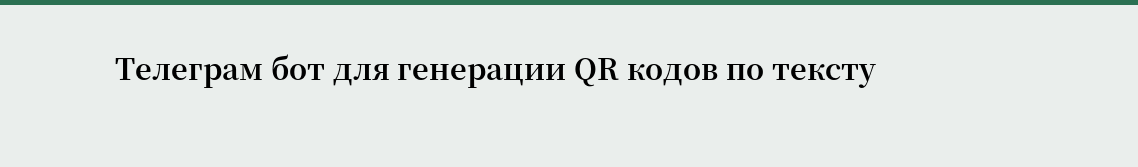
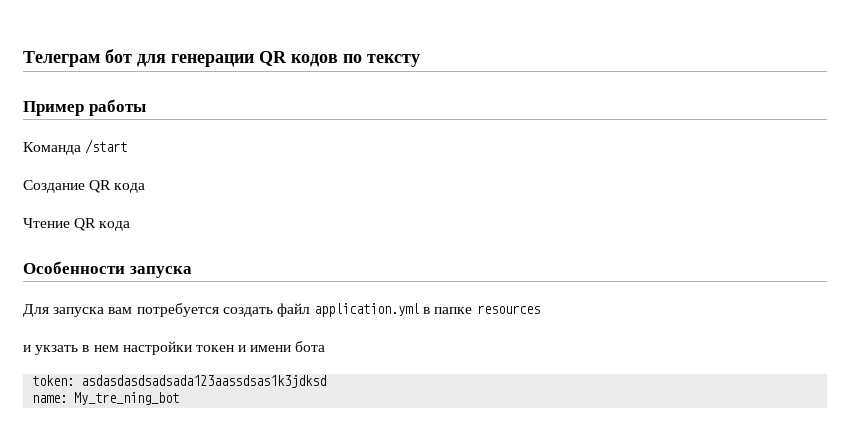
(876, 76) none -> [23,99,146,116] [23,139,128,155] [23,180,146,193] [23,218,131,231] [23,261,192,278] [23,303,540,317] [23,341,326,355] [32,375,327,388] [32,392,180,405] // Пример работы // Команда /start // Создание QR кода // Чтение QR кода // Особенности запуска // Для запуска вам потребуется создать файл application.yml в папке resources // и укзать в нем настройки токен и имени бота // token: asdasdasdsadsada123aassdsas1k3jdksd // name: My_tre_ning_bot

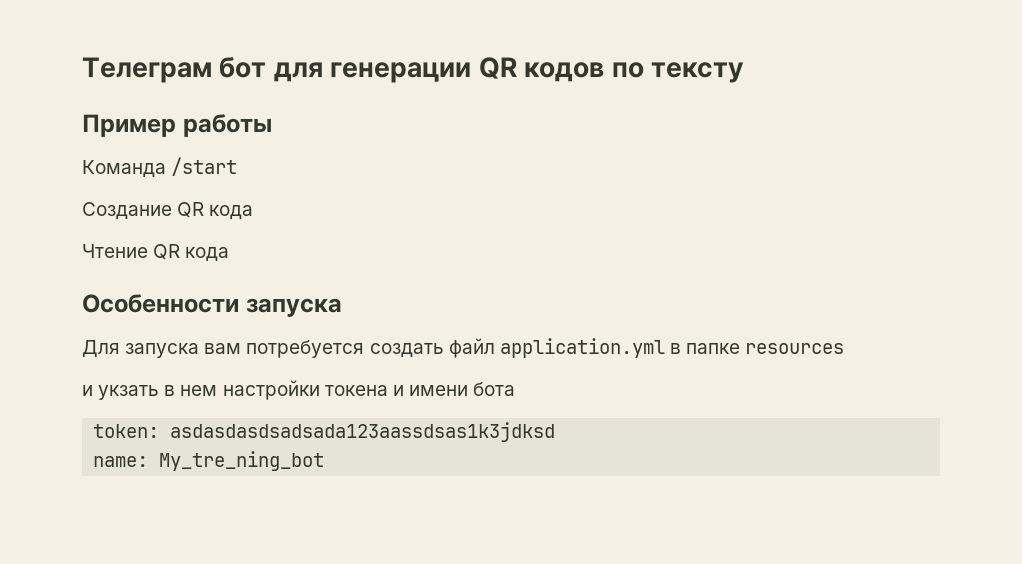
[195,345,234,352] токен -> [324,385,388,396] токена

